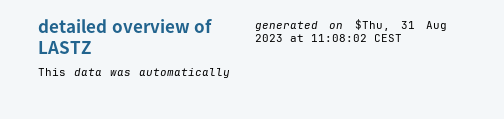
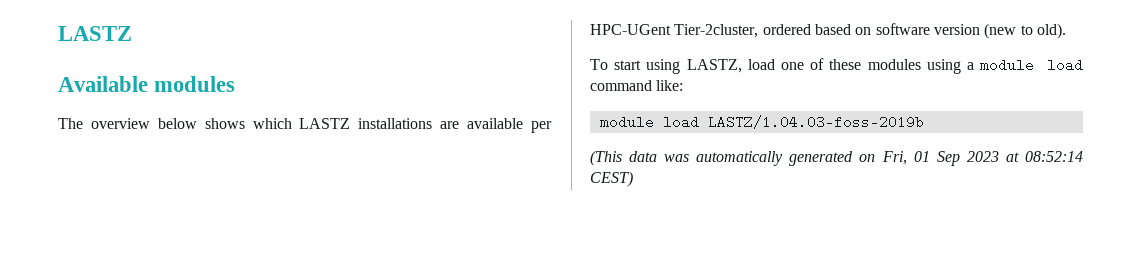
[38,19,213,33] [38,41,91,54] [38,68,66,76] detailed overview of LASTZ // This -> [58,26,132,41] [58,76,236,92] [58,118,553,133] [590,23,1066,39] [590,58,1083,74] [590,80,684,91] [599,115,924,129] [590,150,622,166] LASTZ // Available modules // The overview below shows which LASTZ installations are available per HPC-UGent Tier-2cluster, ordered based on software version (new to old). // To start using LASTZ, load one of these modules using a module load command like: // module load LASTZ/1.04.03-foss-2019b // (This
[354,19,447,31] [255,34,402,42] $Thu, 31 Aug 2023 at 11:08:02 CEST -> [881,151,1084,166] [590,171,633,187] Fri, 01 Sep 2023 at 08:52:14 CEST)

